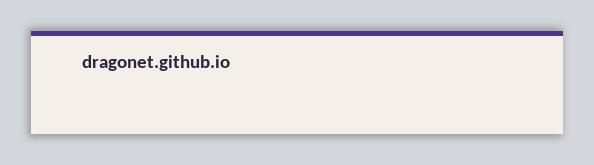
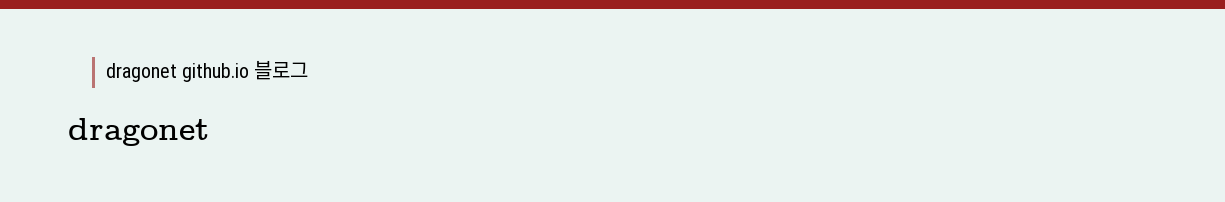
[82,55,230,71] dragonet.github.io -> [105,60,309,82] [68,118,209,146] dragonet github.io 블로그 // dragonet

